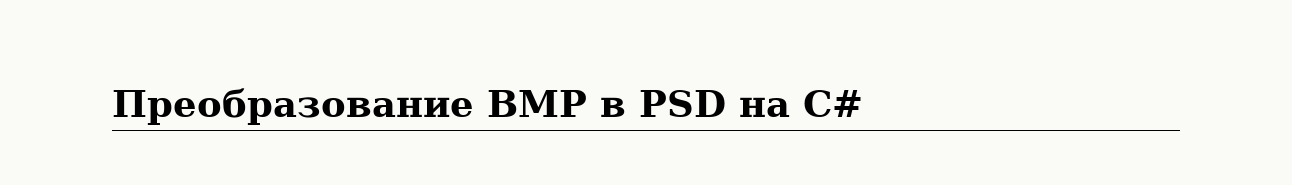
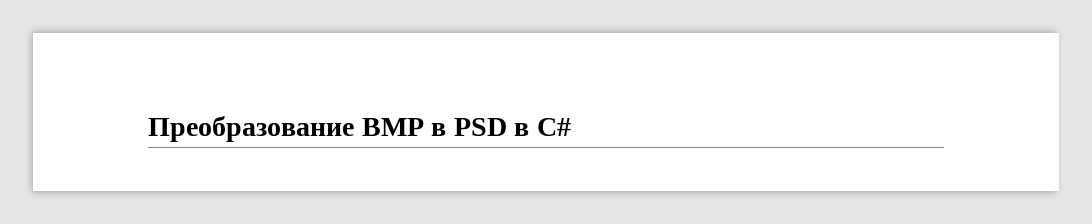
[739,97,790,117] на -> [514,123,530,136] в

